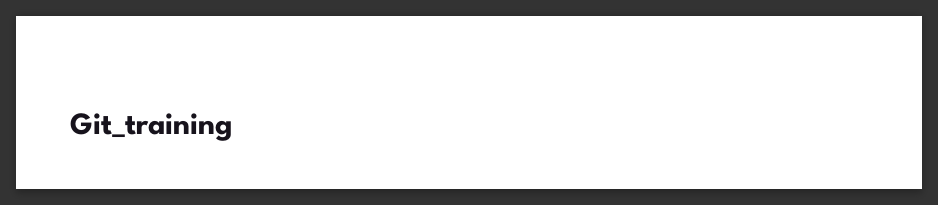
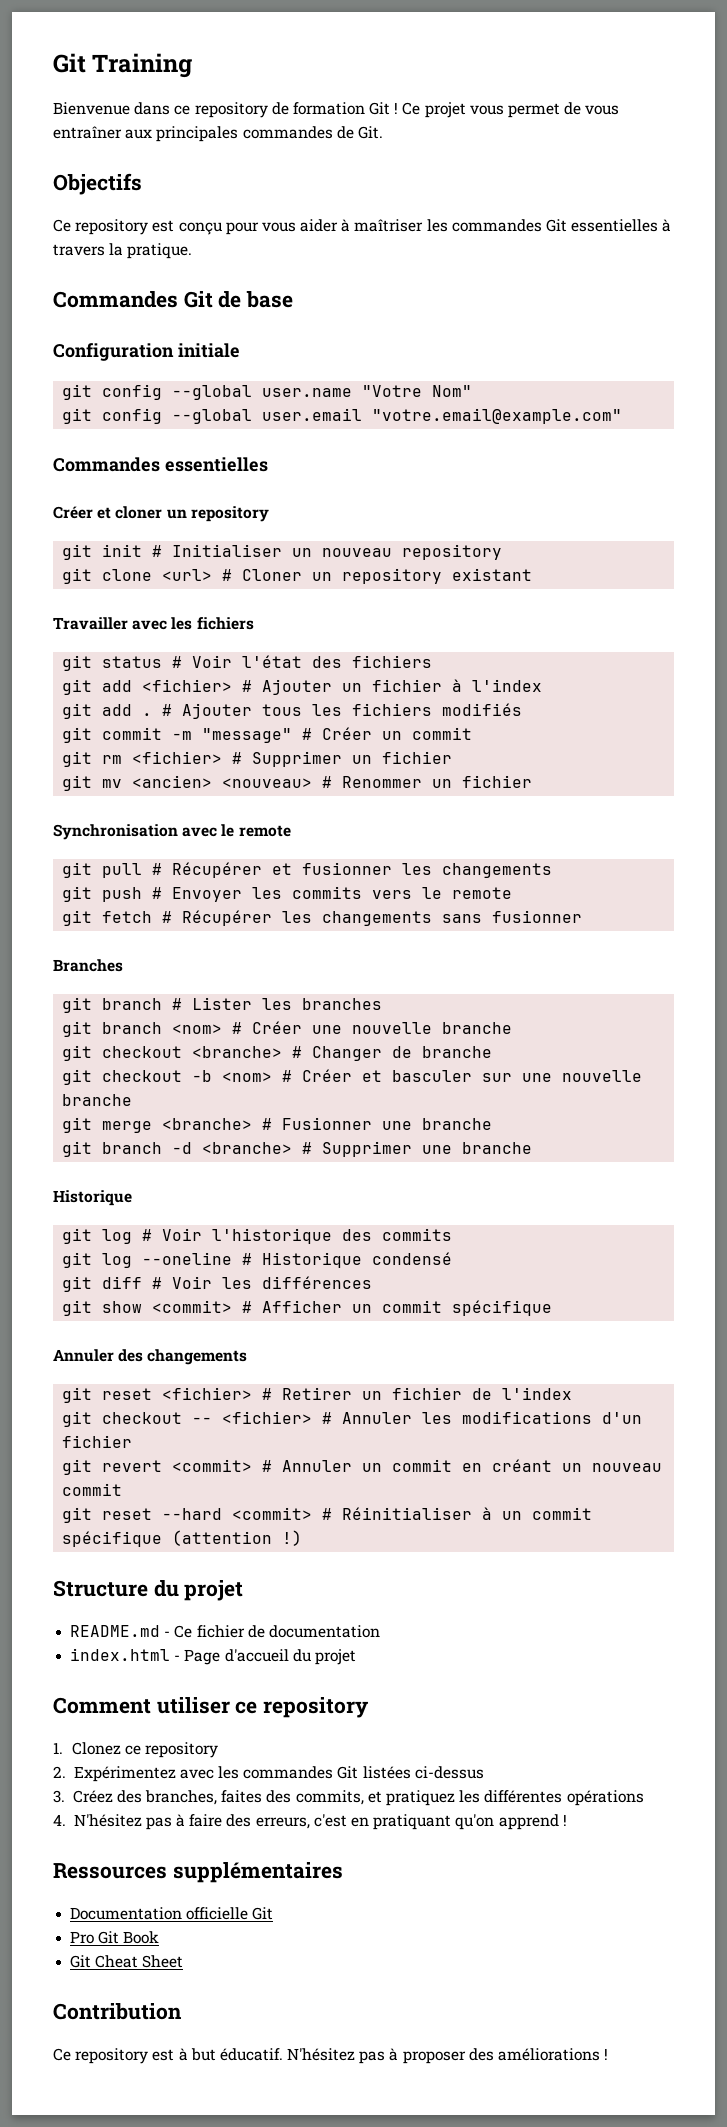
[70,113,233,141] Git_training -> [53,53,193,78] [53,102,620,118] [53,126,383,142] [53,173,142,195] [53,219,672,235] [53,243,193,259] [53,291,294,308] [53,343,240,361] [62,384,473,400] [62,408,623,424] [53,457,268,472] [53,506,269,522] [62,544,503,560] [62,568,533,584] [53,617,254,630] [62,655,433,671] [62,679,543,695] [62,703,523,719] [62,727,473,743] [62,751,453,767] [62,775,533,791] [53,824,291,840] [62,862,553,878] [62,886,513,902] [62,910,583,926] [53,959,123,972] [62,997,383,1013] [62,1021,513,1037] [62,1045,493,1061] [62,1069,643,1085] [62,1094,133,1106] [62,1117,493,1133] [62,1141,533,1157] [53,1190,132,1206] [62,1228,453,1244] [62,1252,453,1268] [62,1276,373,1292] [62,1300,553,1316] [53,1349,248,1365] [62,1387,573,1403] [62,1411,643,1427] [62,1435,133,1448] [62,1459,663,1475] [62,1483,123,1496] [62,1507,593,1523] [62,1530,303,1547] [53,1580,244,1601] [70,1625,380,1638] [70,1648,356,1665] [53,1697,370,1718] [53,1742,219,1758] [53,1766,484,1782] [53,1790,644,1806] [53,1814,567,1830] [53,1862,343,1883] [70,1907,274,1920] [70,1931,160,1944] [70,1955,184,1968] [53,2003,182,2020] [53,2048,609,2064] Git Training // Bienvenue dans ce repository de formation Git ! Ce projet vous permet de vous entraîner aux principales commandes de Git. // Objectifs // Ce repository est conçu pour vous aider à maîtriser les commandes Git essentielles à travers la pratique. // Commandes Git de base // Configuration initiale // git config --global user.name "Votre Nom" // git config --global user.email "votre.email@example.com" // Commandes essentielles // Créer et cloner un repository // git init # Initialiser un nouveau repository // git clone <url> # Cloner un repository existant // Travailler avec les fichiers // git status # Voir l'état des fichiers // git add <fichier> # Ajouter un fichier à l'index // git add . # Ajouter tous les fichiers modifiés // git commit -m "message" # Créer un commit // git rm <fichier> # Supprimer un fichier // git mv <ancien> <nouveau> # Renommer un fichier // Synchronisation avec le remote // git pull # Récupérer et fusionner les changements // git push # Envoyer les commits vers le remote // git fetch # Récupérer les changements sans fusionner // Branches // git branch # Lister les branches // git branch <nom> # Créer une nouvelle branche // git checkout <branche> # Changer de branche // git checkout -b <nom> # Créer et basculer sur une nouvelle branche // git merge <branche> # Fusionner une branche // git branch -d <branche> # Supprimer une branche // Historique // git log # Voir l'historique des commits // git log --oneline # Historique condensé // git diff # Voir les différences // git show <commit> # Afficher un commit spécifique // Annuler des changements // git reset <fichier> # Retirer un fichier de l'index // git checkout -- <fichier> # Annuler les modifications d'un fichier // git revert <commit> # Annuler un commit en créant un nouveau commit // git reset --hard <commit> # Réinitialiser à un commit spécifique (attention !) // Structure du projet // README.md - Ce fichier de documentation // index.html - Page d'accueil du projet // Comment utiliser ce repository // 1. Clonez ce repository // 2. Expérimentez avec les commandes Git listées ci-dessus // 3. Créez des branches, faites des commits, et pratiquez les différentes opérations // 4. N'hésitez pas à faire des erreurs, c'est en pratiquant qu'on apprend ! // Ressources supplémentaires // Documentation officielle Git // Pro Git Book // Git Cheat Sheet // Contribution // Ce repository est à but éducatif. N'hésitez pas à proposer des améliorations !

